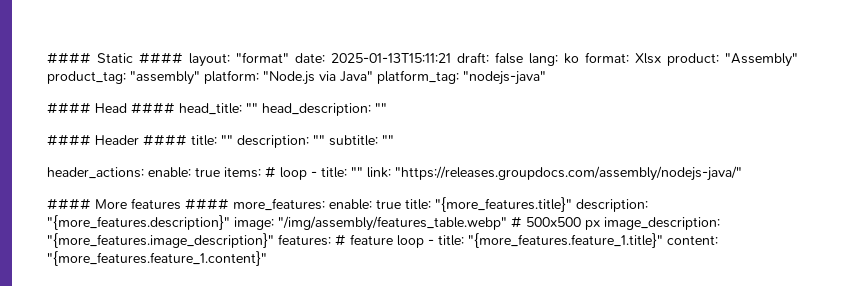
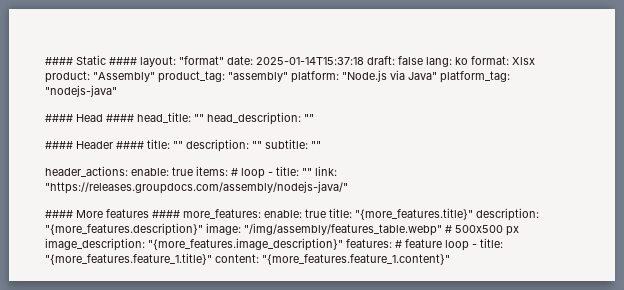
[331,53,451,63] 2025-01-13T15:11:21 -> [256,57,364,65] 2025-01-14T15:37:18

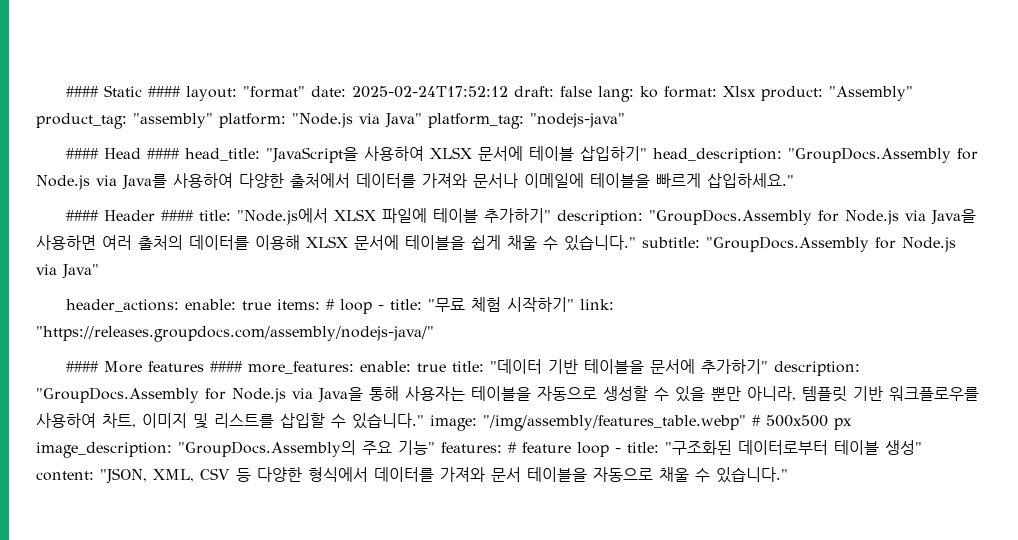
[256,57,364,65] 2025-01-14T15:37:18 -> [352,86,509,98] 2025-02-24T17:52:12
[194,112,314,125] [45,139,321,152] "" head_description: "" // #### Header #### title: "" description: "" subtitle: "" -> [266,146,979,163] [36,173,794,190] [66,208,977,225] [36,235,956,252] [36,264,99,279] "JavaScript을 사용하여 XLSX 문서에 테이블 삽입하기" head_description: "GroupDocs.Assembly for Node.js via Java를 사용하여 다양한 출처에서 데이터를 가져와 문서나 이메일에 테이블을 빠르게 삽입하세요." // #### Header #### title: "Node.js에서 XLSX 파일에 테이블 추가하기" description: "GroupDocs.Assembly for Node.js via Java을 사용하면 여러 출처의 데이터를 이용해 XLSX 문서에 테이블을 쉽게 채울 수 있습니다." subtitle: "GroupDocs.Assembly for Node.js via Java"
[302,168,312,176] "" -> [428,297,575,312] "무료 체험 시작하기"
[355,208,539,221] [45,223,203,236] "{more_features.title}" description: "{more_features.description}" -> [490,359,861,376] [36,386,979,403] [36,413,424,429] "데이터 기반 테이블을 문서에 추가하기" description: "GroupDocs.Assembly for Node.js via Java을 통해 사용자는 테이블을 자동으로 생성할 수 있을 뿐만 아니라, 템플릿 기반 워크플로우를 사용하여 차트, 이미지 및 리스트를 삽입할 수 있습니다."
[148,238,343,251] "{more_features.image_description}" -> [178,440,435,457] "GroupDocs.Assembly의 주요 기능"
[45,253,450,265] "{more_features.feature_1.title}" content: "{more_features.feature_1.content}" -> [665,440,922,455] [36,467,788,484] "구조화된 데이터로부터 테이블 생성" content: "JSON, XML, CSV 등 다양한 형식에서 데이터를 가져와 문서 테이블을 자동으로 채울 수 있습니다."

